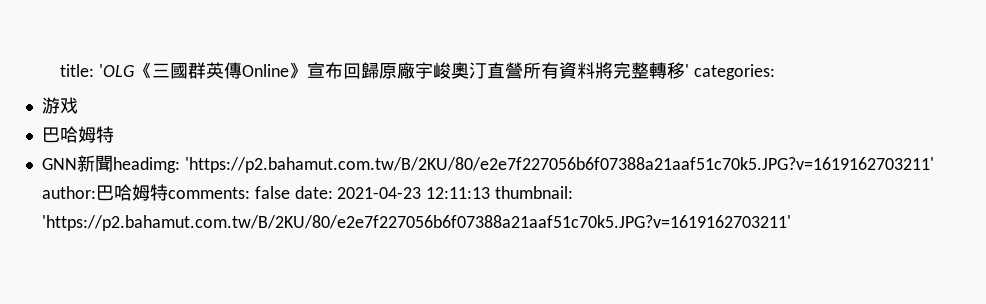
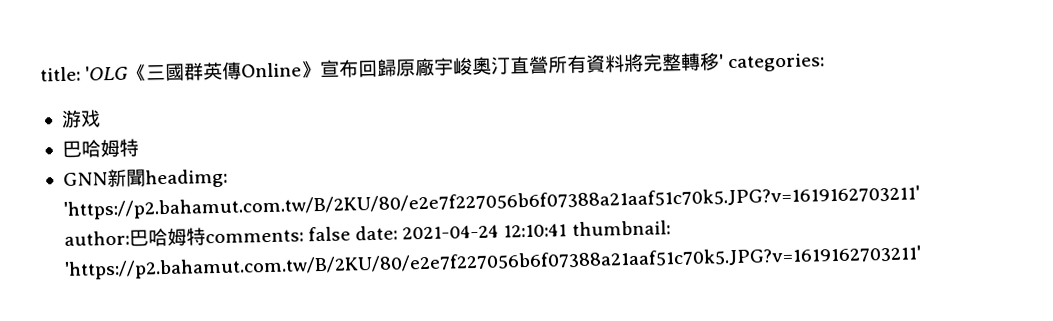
[337,187,491,199] 2021-04-23 12:11:13 -> [402,223,568,240] 2021-04-24 12:10:41

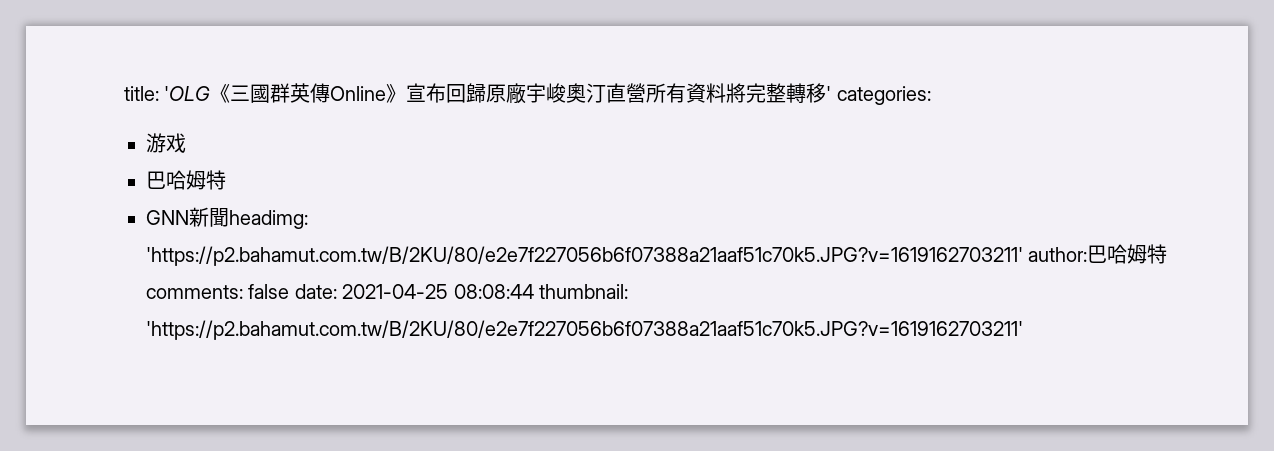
[402,223,568,240] 2021-04-24 12:10:41 -> [342,284,534,299] 2021-04-25 08:08:44

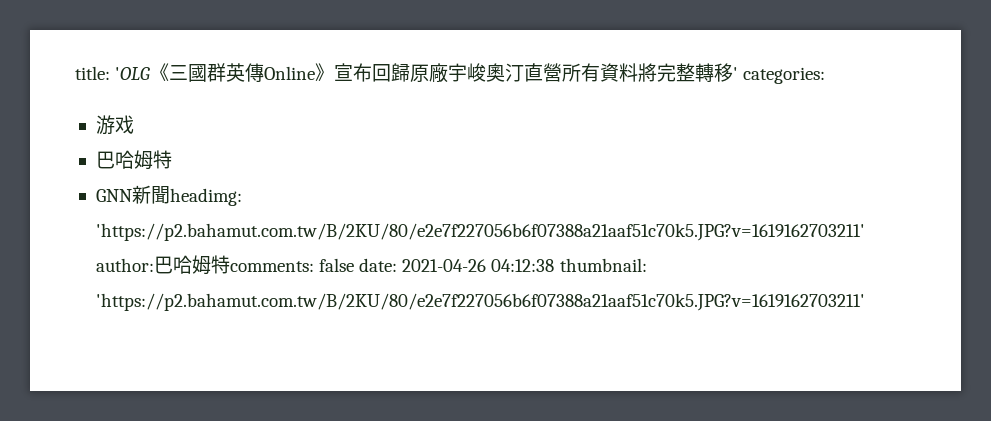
[342,284,534,299] 2021-04-25 08:08:44 -> [402,259,555,272] 2021-04-26 04:12:38

